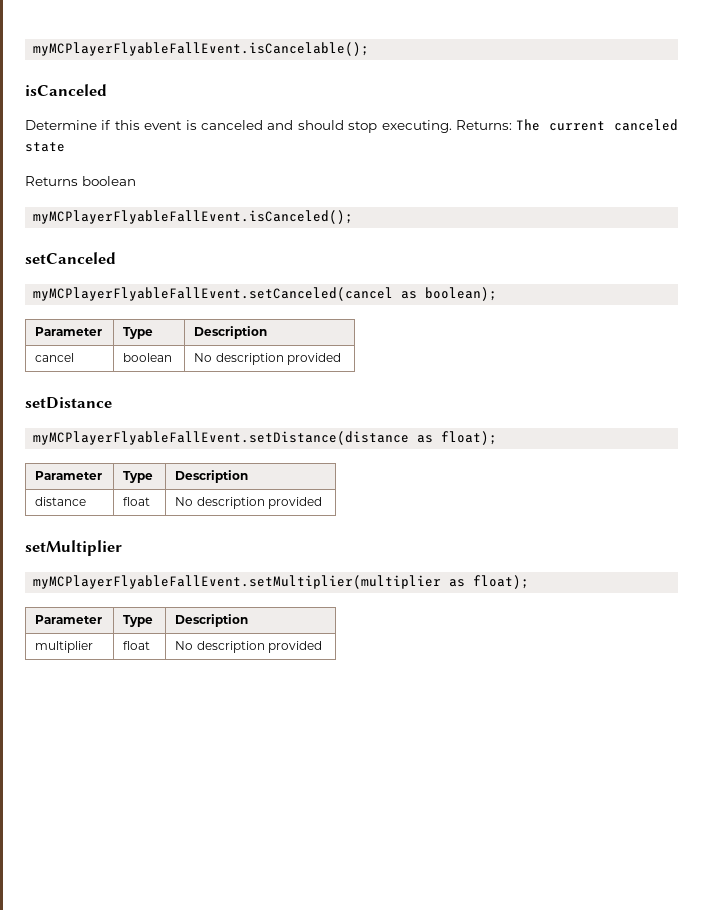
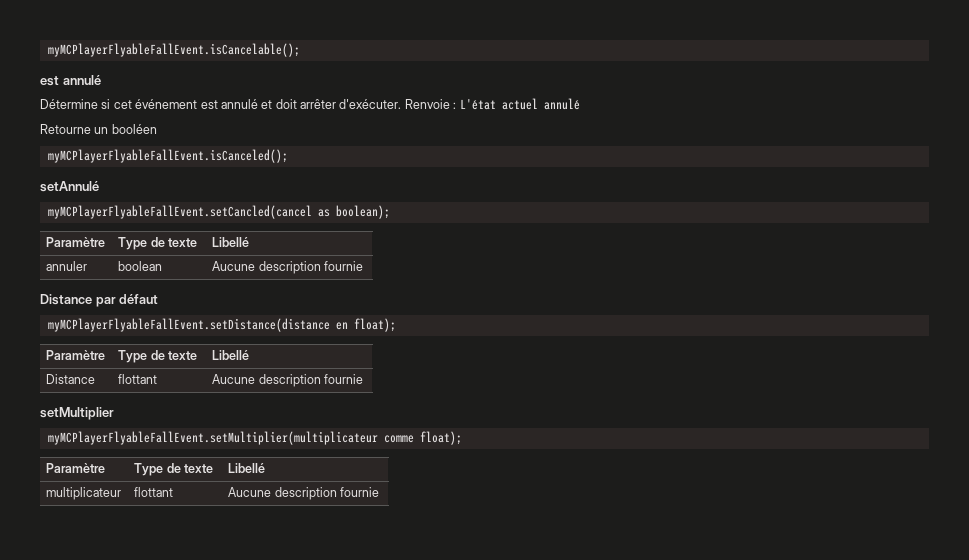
[25,84,107,96] [25,119,678,133] [25,142,65,152] [25,176,136,186] isCanceled // Determine if this event is canceled and should stop executing. Returns: The current canceled state // Returns boolean -> [40,75,101,86] [40,98,580,110] [40,124,157,134] est annulé // Détermine si cet événement est annulé et doit arrêter d'exécuter. Renvoie : L'état actuel annulé // Retourne un booléen
[25,252,116,264] [33,287,394,301] setCanceled // myMCPlayerFlyableFallEvent.setCanceled(cancel -> [40,181,99,192] [47,205,312,219] setAnnulé // myMCPlayerFlyableFallEvent.setCancled(cancel
[35,327,103,336] [123,327,154,339] [194,326,268,339] [35,353,75,362] [123,353,173,362] [194,353,341,365] [25,397,112,409] Parameter | Type | Description // cancel | boolean | No description provided // setDistance -> [46,237,106,247] [118,237,197,250] [212,237,250,247] [46,261,88,271] [118,261,163,271] [212,261,363,274] [40,294,159,307] Paramètre | Type de texte | Libellé // annuler | boolean | Aucune description fournie // Distance par défaut
[417,431,498,445] [35,471,103,480] [123,471,154,483] [175,470,249,483] [35,497,87,506] [123,497,151,506] [175,497,322,509] as float); // Parameter | Type | Description // distance | float | No description provided -> [335,318,396,332] [46,350,106,360] [118,350,197,363] [212,350,250,360] [46,374,96,384] [118,374,158,384] [212,374,363,387] en float); // Paramètre | Type de texte | Libellé // Distance | flottant | Aucune description fournie
[33,575,530,589] [35,615,103,624] [123,615,154,627] [175,614,249,627] [35,641,94,653] [123,641,151,650] [175,641,322,653] myMCPlayerFlyableFallEvent.setMultiplier(multiplier as float); // Parameter | Type | Description // multiplier | float | No description provided -> [47,431,462,445] [46,463,106,473] [134,463,213,476] [228,463,266,473] [46,487,122,500] [134,487,174,497] [228,487,379,500] myMCPlayerFlyableFallEvent.setMultiplier(multiplicateur comme float); // Paramètre | Type de texte | Libellé // multiplicateur | flottant | Aucune description fournie

